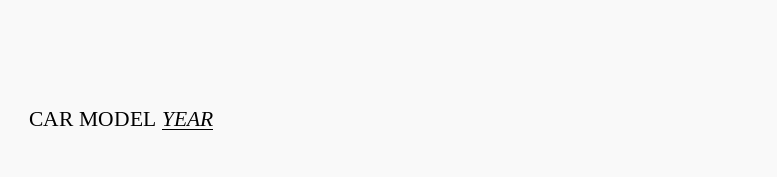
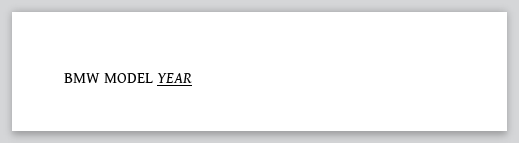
[29,112,74,126] CAR -> [64,73,100,83] BMW

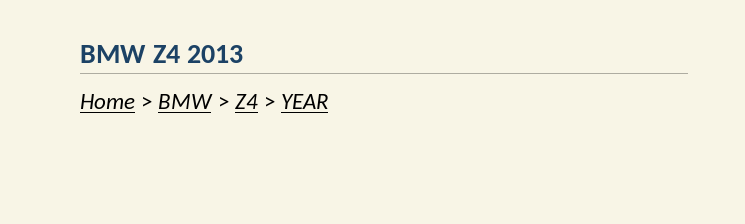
[64,73,154,83] BMW MODEL -> [80,45,244,63] [80,94,276,109] BMW Z4 2013 // Home > BMW > Z4 >

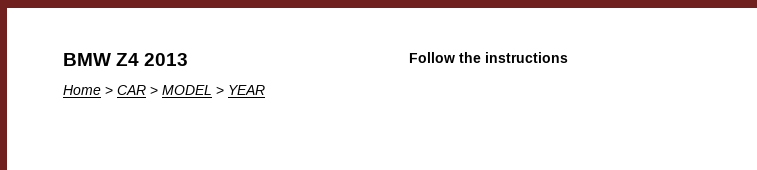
[158,94,258,109] BMW > Z4 -> [117,85,212,95] CAR > MODEL
(329, 101) none -> [409,52,568,63] // Follow the instructions

